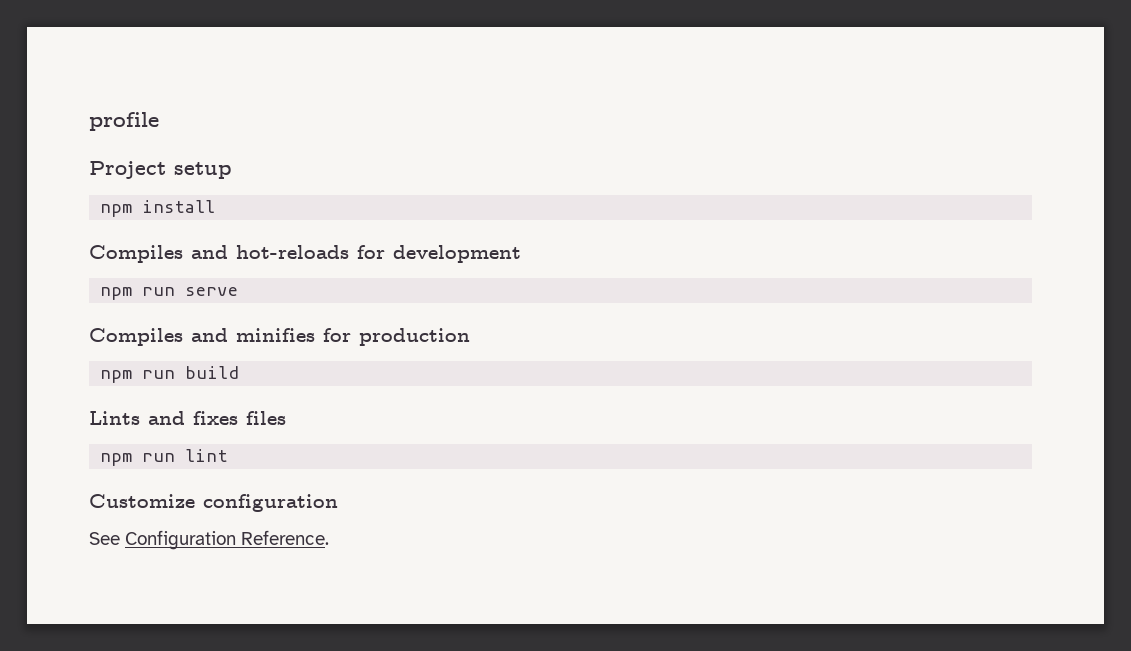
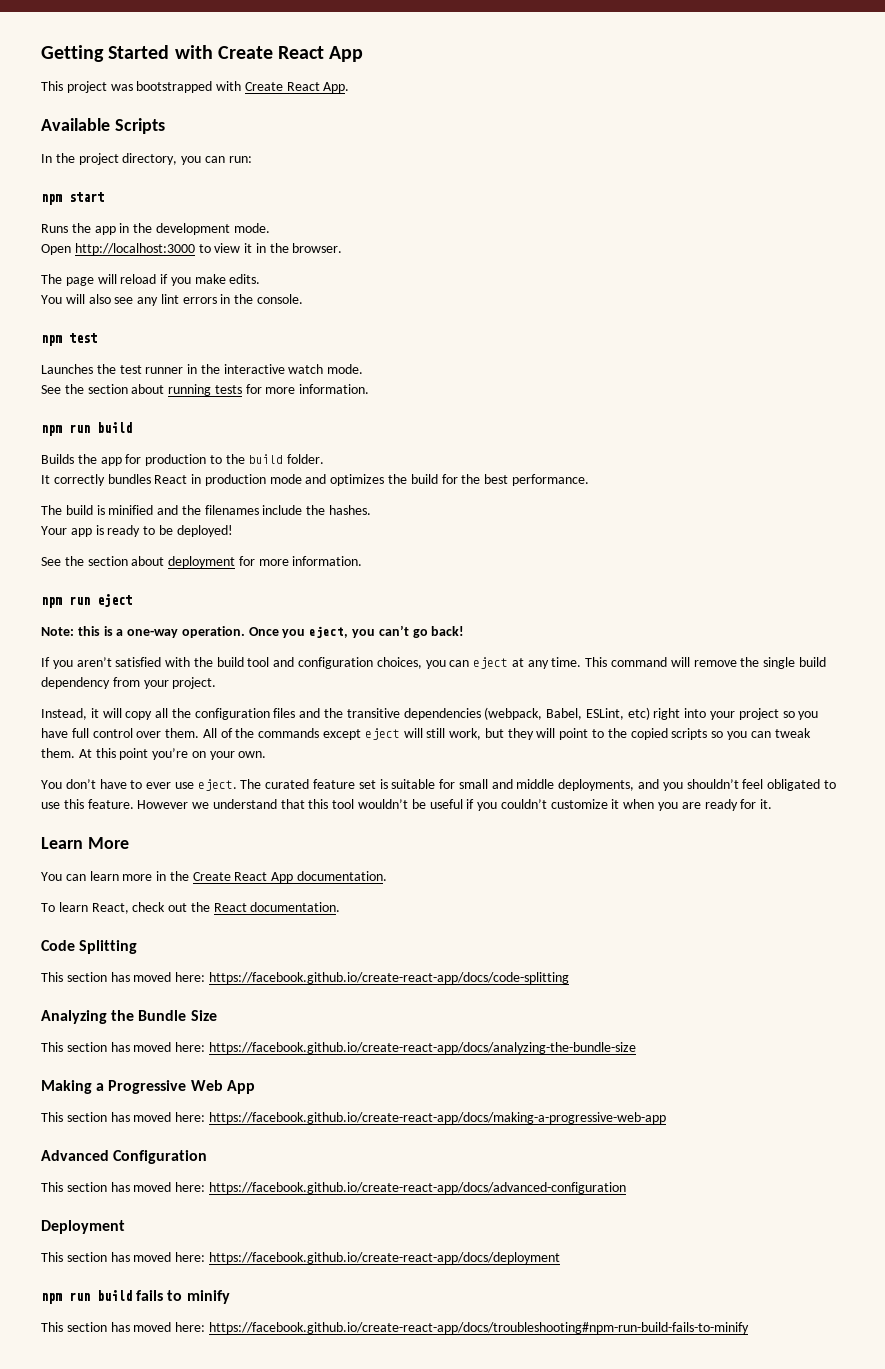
[89,112,159,131] [89,161,232,179] [100,200,216,217] [89,245,521,263] [100,287,239,300] [89,328,470,346] [100,366,240,383] [89,411,286,425] [100,449,229,466] [89,494,338,512] [89,530,330,550] profile // Project setup // npm install // Compiles and hot-reloads for development // npm run serve // Compiles and minifies for production // npm run build // Lints and fixes files // npm run lint // Customize configuration // See Configuration Reference. -> [41,45,364,62] [41,81,350,93] [41,118,165,134] [41,153,252,165] [41,192,104,205] [41,223,270,235] [41,243,343,255] [41,274,261,286] [41,294,304,306] [41,333,97,346] [41,364,364,374] [41,384,370,396] [41,422,132,436] [41,454,325,466] [41,474,589,486] [41,505,372,515] [41,525,233,537] [41,556,363,568] [41,594,132,608] [41,625,465,638] [41,657,826,669] [41,677,217,689] [41,707,819,720] [41,728,811,740] [41,748,267,760] [41,779,836,791] [41,799,773,811] [41,837,129,849] [41,871,388,883] [41,902,341,914] [41,940,138,954] [41,972,569,984] [41,1010,217,1024] [41,1042,636,1054] [41,1080,255,1094] [41,1112,666,1124] [41,1150,208,1164] [41,1182,626,1194] [41,1220,125,1234] [41,1252,560,1264] [41,1290,230,1304] [41,1322,749,1334] Getting Started with Create React App // This project was bootstrapped with Create React App. // Available Scripts // In the project directory, you can run: // npm start // Runs the app in the development mode. // Open http://localhost:3000 to view it in the browser. // The page will reload if you make edits. // You will also see any lint errors in the console. // npm test // Launches the test runner in the interactive watch mode. // See the section about running tests for more information. // npm run build // Builds the app for production to the build folder. // It correctly bundles React in production mode and optimizes the build for the best performance. // The build is minified and the filenames include the hashes. // Your app is ready to be deployed! // See the section about deployment for more information. // npm run eject // Note: this is a one-way operation. Once you eject, you can’t go back! // If you aren’t satisfied with the build tool and configuration choices, you can eject at any time. This command will remove the single build dependency from your project. // Instead, it will copy all the configuration files and the transitive dependencies (webpack, Babel, ESLint, etc) right into your project so you have full control over them. All of the commands except eject will still work, but they will point to the copied scripts so you can tweak them. At this point you’re on your own. // You don’t have to ever use eject. The curated feature set is suitable for small and middle deployments, and you shouldn’t feel obligated to use this feature. However we understand that this tool wouldn’t be useful if you couldn’t customize it when you are ready for it. // Learn More // You can learn more in the Create React App documentation. // To learn React, check out the React documentation. // Code Splitting // This section has moved here: https://facebook.github.io/create-react-app/docs/code-splitting // Analyzing the Bundle Size // This section has moved here: https://facebook.github.io/create-react-app/docs/analyzing-the-bundle-size // Making a Progressive Web App // This section has moved here: https://facebook.github.io/create-react-app/docs/making-a-progressive-web-app // Advanced Configuration // This section has moved here: https://facebook.github.io/create-react-app/docs/advanced-configuration // Deployment // This section has moved here: https://facebook.github.io/create-react-app/docs/deployment // npm run build fails to minify // This section has moved here: https://facebook.github.io/create-react-app/docs/troubleshooting#npm-run-build-fails-to-minify

